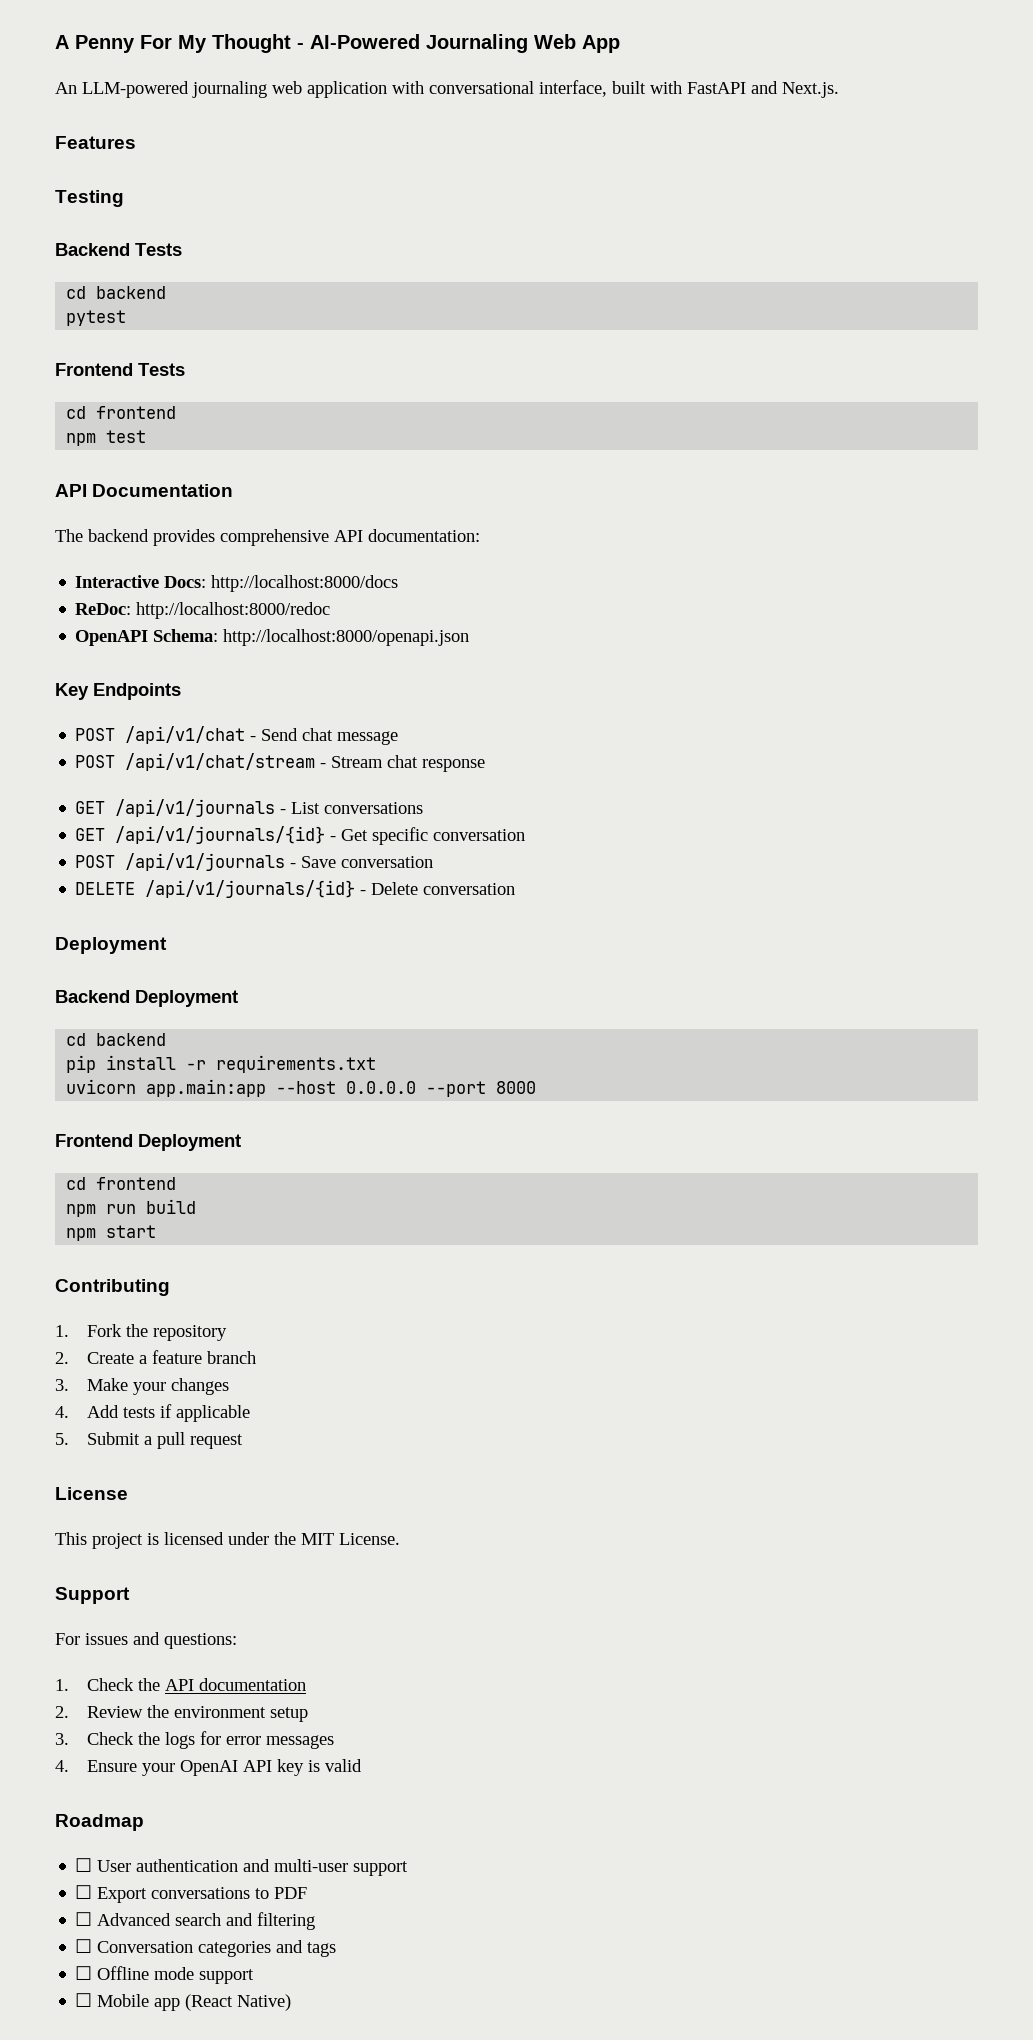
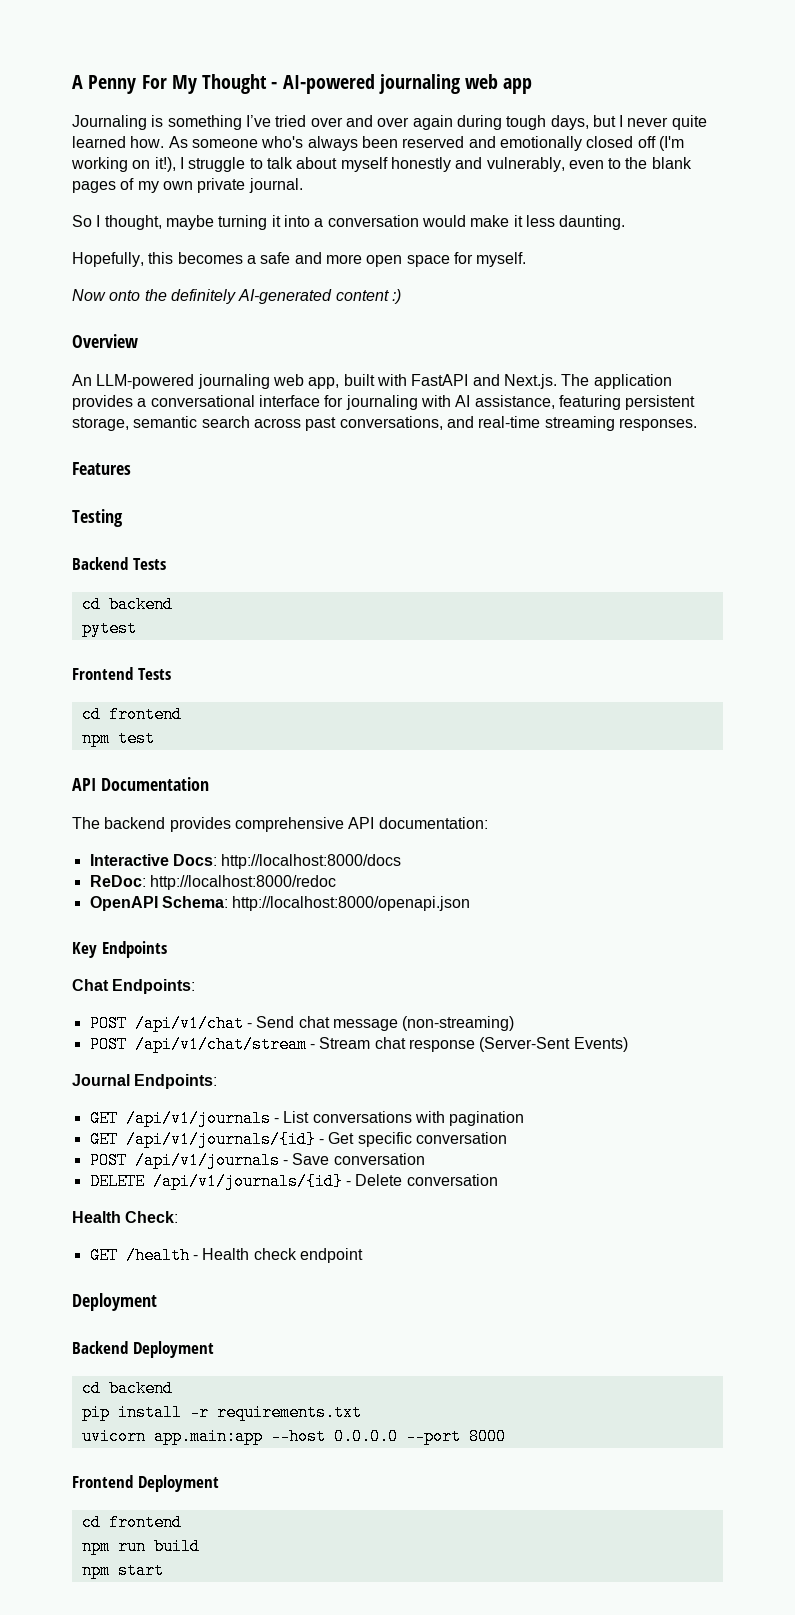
[310,34,620,53] AI-Powered Journaling Web App -> [282,74,533,94] [72,115,707,130] [72,136,684,151] [71,157,692,172] [72,178,303,193] [72,215,626,230] [72,252,527,267] [72,289,401,304] [72,334,138,348] AI-powered journaling web app // Journaling is something I’ve tried over and over again during tough days, but I never quite learned how. As someone who's always been reserved and emotionally closed off (I'm working on it!), I struggle to talk about myself honestly and vulnerably, even to the blank pages of my own private journal. // So I thought, maybe turning it into a conversation would make it less daunting. // Hopefully, this becomes a safe and more open space for myself. // Now onto the definitely AI-generated content :) // Overview
[307,80,607,98] application with conversational interface, -> [308,377,340,389] app,
(839, 90) none -> [561,374,672,389] [72,395,696,410] [72,416,697,431] The application provides a conversational interface for journaling with AI assistance, featuring persistent storage, semantic search across past conversations, and real-time streaming responses.
(181, 691) none -> [72,979,196,994] // Chat Endpoints:
(399, 738) none -> [402,1016,515,1031] (non-streaming)
(486, 765) none -> [479,1037,628,1052] [72,1074,218,1089] (Server-Sent Events) // Journal Endpoints:
(424, 808) none -> [414,1111,525,1126] with pagination
(516, 889) none -> [72,1211,179,1223] [89,1247,363,1264] // Health Check: // GET /health - Health check endpoint
[55,1279,170,1296] [55,1324,227,1341] [55,1350,256,1364] [55,1378,229,1395] [55,1404,250,1422] [55,1432,243,1449] [55,1487,128,1500] [55,1532,400,1549] [55,1587,130,1604] [55,1632,237,1649] [55,1678,306,1691] [55,1705,308,1722] [55,1731,334,1749] [55,1759,362,1776] [55,1814,144,1831] [75,1858,409,1876] [75,1885,308,1903] [75,1912,316,1930] [75,1939,337,1957] [75,1966,255,1984] [75,1993,292,2011] // Contributing // 1. Fork the repository // 2. Create a feature branch // 3. Make your changes // 4. Add tests if applicable // 5. Submit a pull request // License // This project is licensed under the MIT License. // Support // For issues and questions: // 1. Check the API documentation // 2. Review the environment setup // 3. Check the logs for error messages // 4. Ensure your OpenAI API key is valid // Roadmap // ☐ User authentication and multi-user support // ☐ Export conversations to PDF // ☐ Advanced search and filtering // ☐ Conversation categories and tags // ☐ Offline mode support // ☐ Mobile app (React Native) -> (164, 1570) none

